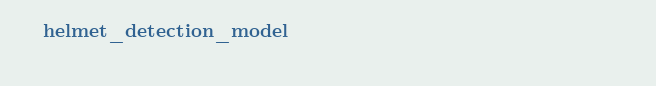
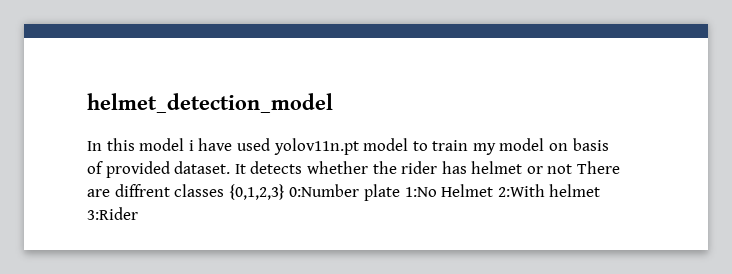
(288, 33) none -> [87,138,609,155] [87,161,621,178] [87,184,601,201] [87,207,138,220] // In this model i have used yolov11n.pt model to train my model on basis of provided dataset. It detects whether the rider has helmet or not There are diffrent classes {0,1,2,3} 0:Number plate 1:No Helmet 2:With helmet 3:Rider

